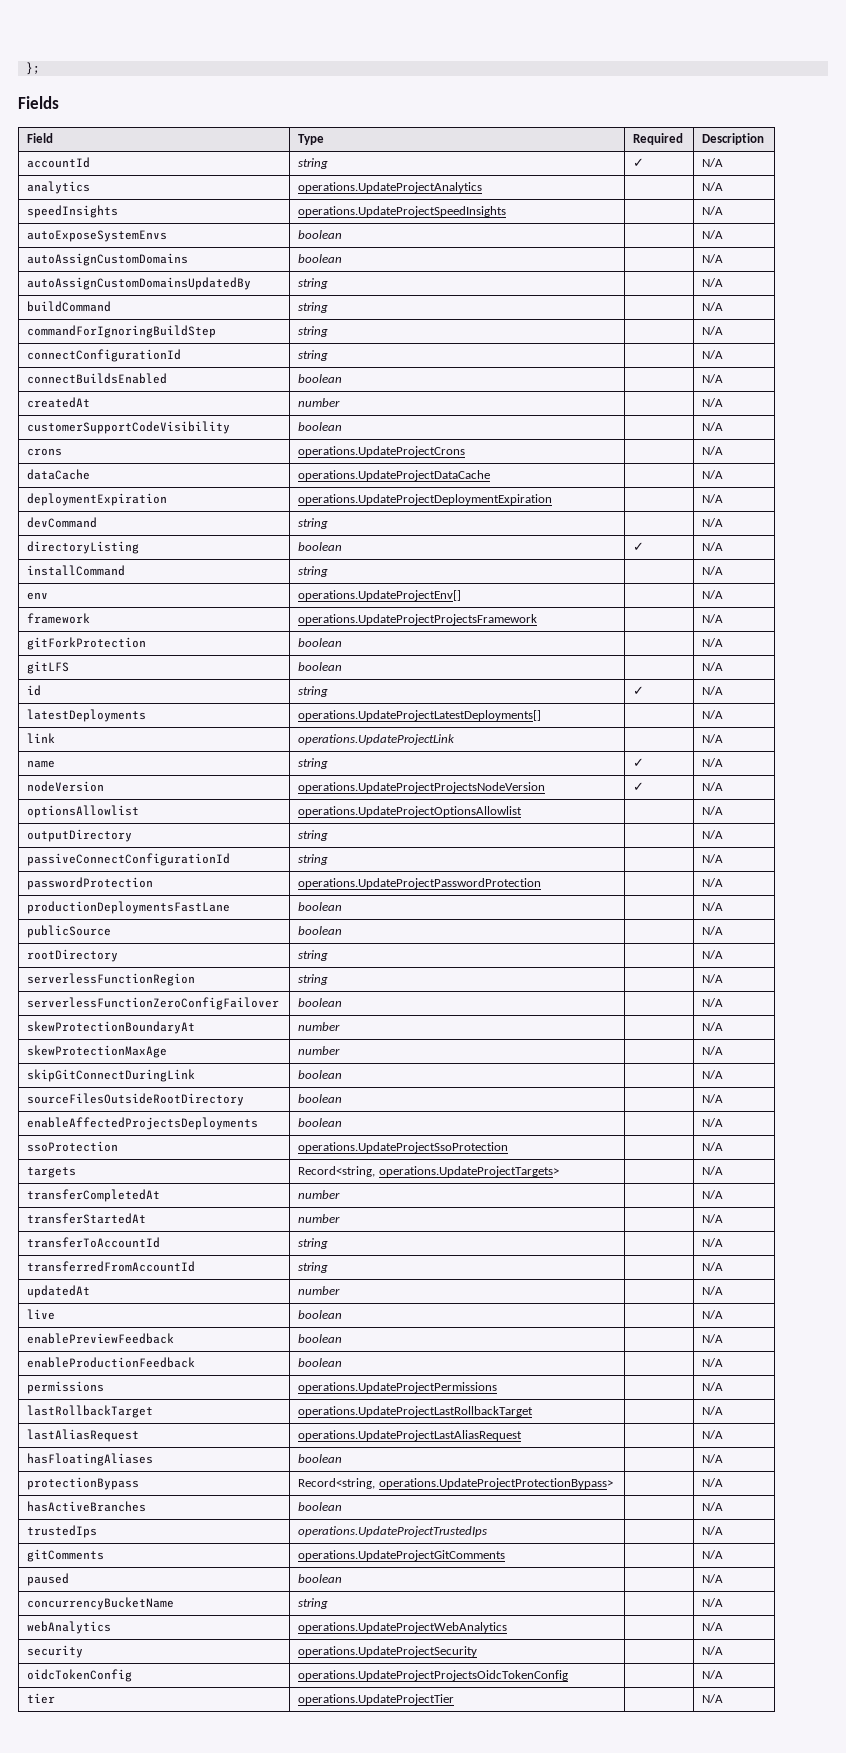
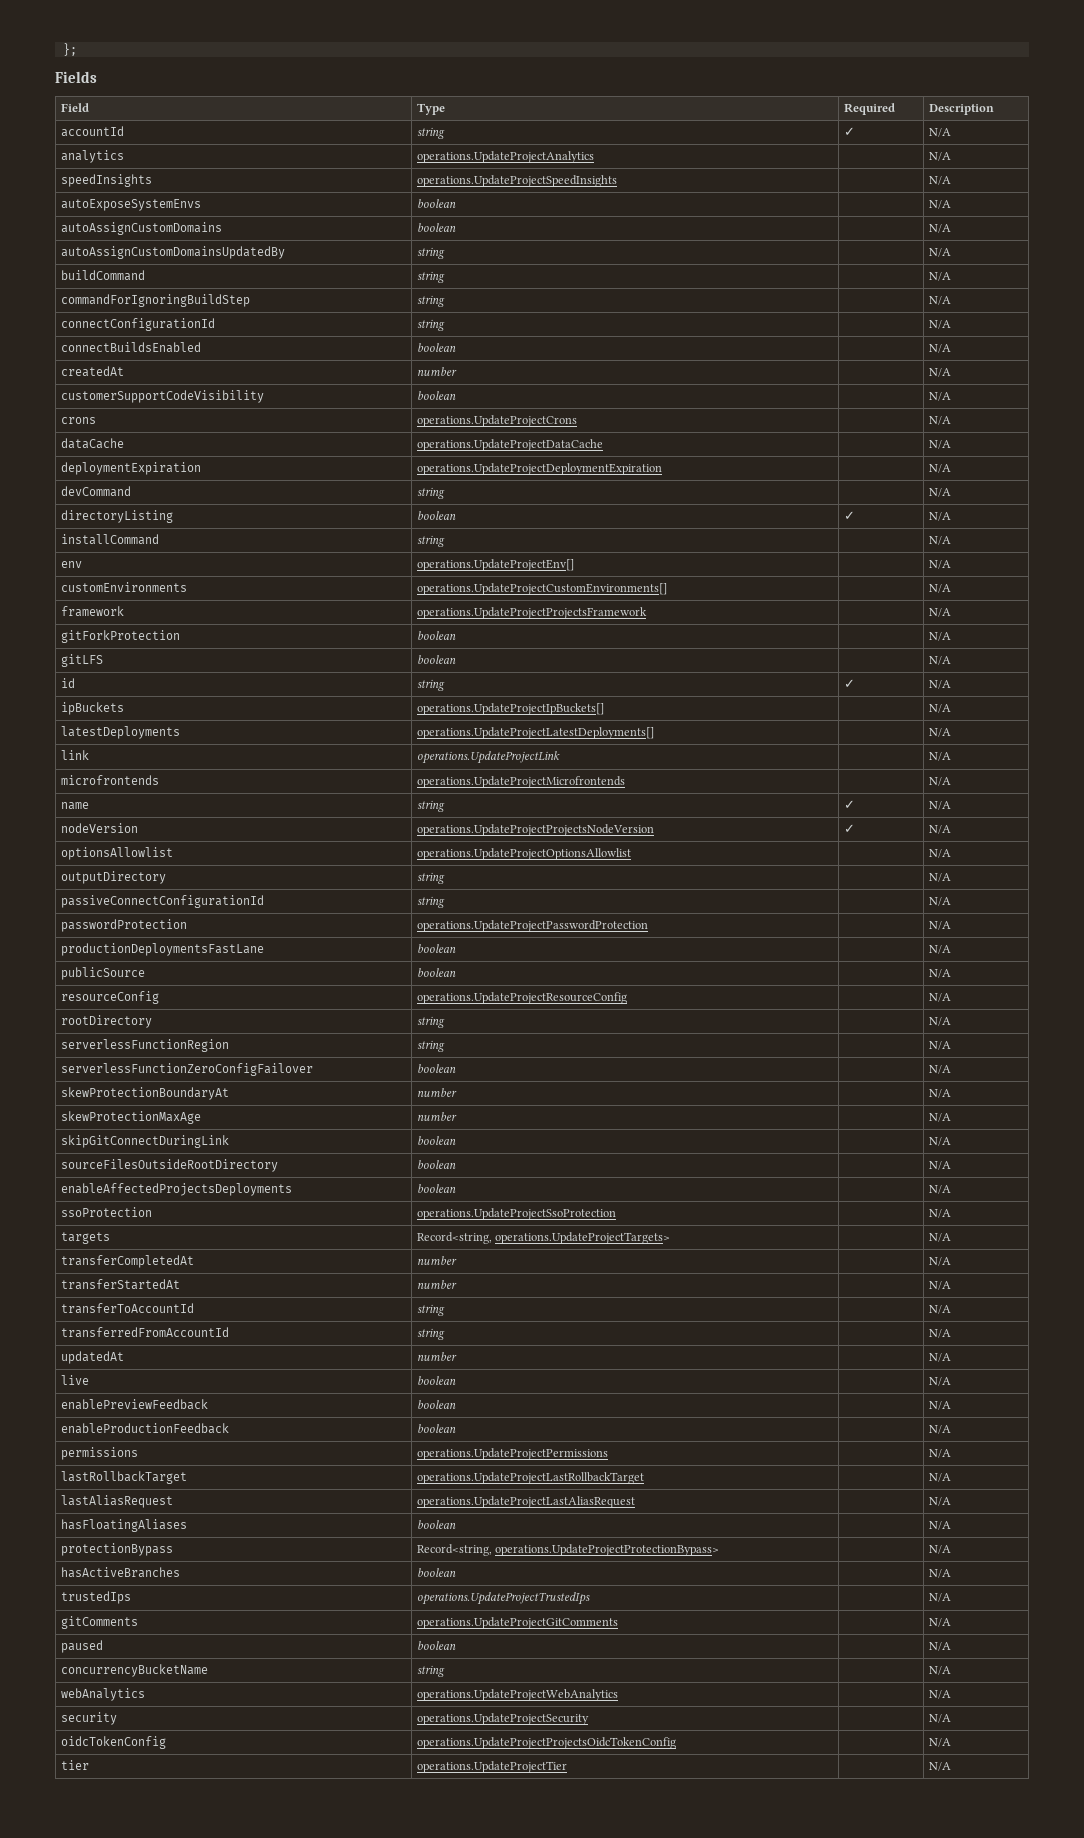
(724, 594) none -> [60,582,187,592] [416,583,667,595] [928,584,951,593] // customEnvironments | operations.UpdateProjectCustomEnvironments[] | | N/A
(724, 690) none -> [60,702,124,715] [416,703,604,715] [928,704,951,713] // ipBuckets | operations.UpdateProjectIpBuckets[] | | N/A
(724, 738) none -> [60,775,159,785] [416,776,625,788] [928,777,951,786] // microfrontends | operations.UpdateProjectMicrofrontends | | N/A
(724, 930) none -> [60,991,159,1004] [416,992,627,1004] [928,993,951,1002] // resourceConfig | operations.UpdateProjectResourceConfig | | N/A

